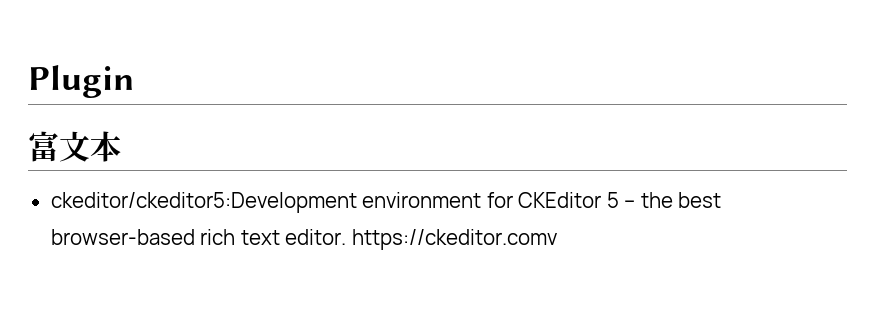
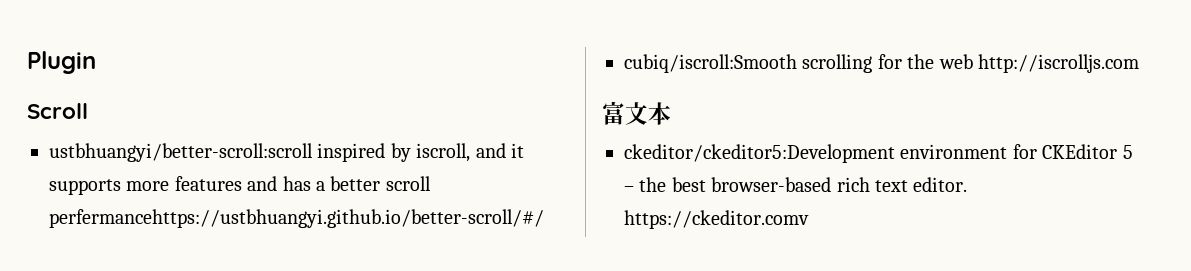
(135, 81) none -> [27,103,88,119] [49,143,524,162] [49,176,431,195] [49,209,544,228] [624,54,1139,73] // Scroll // ustbhuangyi/better-scroll:scroll inspired by iscroll, and it supports more features and has a better scroll perfermancehttps://ustbhuangyi.github.io/better-scroll/#/ // cubiq/iscroll:Smooth scrolling for the web http://iscrolljs.com

